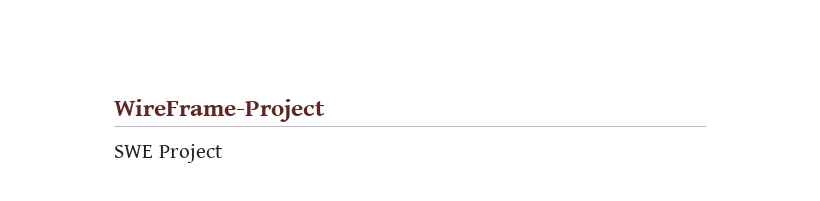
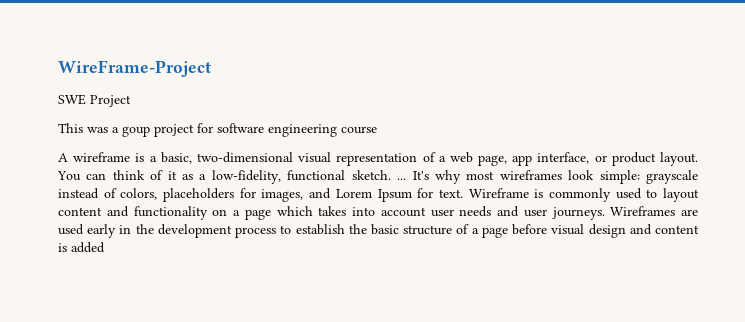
(223, 153) none -> [58,123,377,137] [58,152,698,166] [57,170,698,184] [58,188,699,202] [58,206,698,220] [58,224,699,238] [58,242,105,253] // This was a goup project for software engineering course // A wireframe is a basic, two-dimensional visual representation of a web page, app interface, or product layout. You can think of it as a low-fidelity, functional sketch. ... It's why most wireframes look simple: grayscale instead of colors, placeholders for images, and Lorem Ipsum for text. Wireframe is commonly used to layout content and functionality on a page which takes into account user needs and user journeys. Wireframes are used early in the development process to establish the basic structure of a page before visual design and content is added

